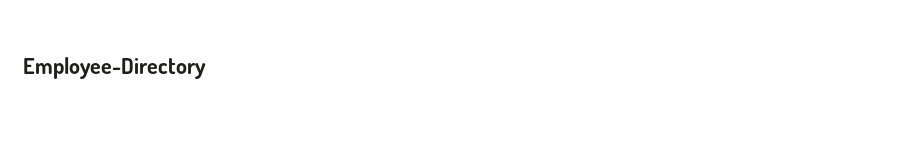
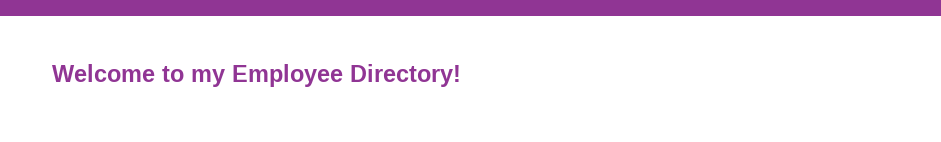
[23,57,206,79] Employee-Directory -> [52,64,461,87] Welcome to my Employee Directory!

